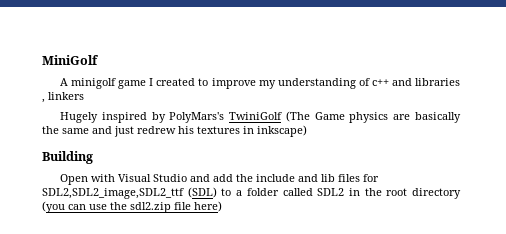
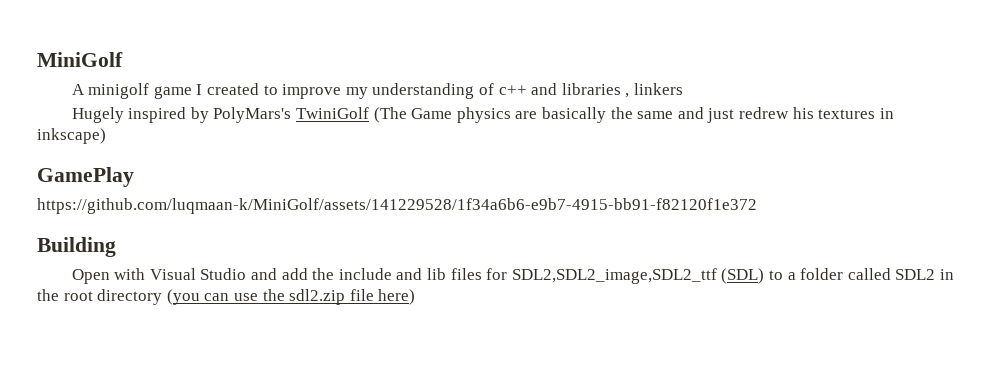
(307, 131) none -> [37,167,134,187] [37,198,757,214] // GamePlay // https://github.com/luqmaan-k/MiniGolf/assets/141229528/1f34a6b6-e9b7-4915-bb91-f82120f1e372

